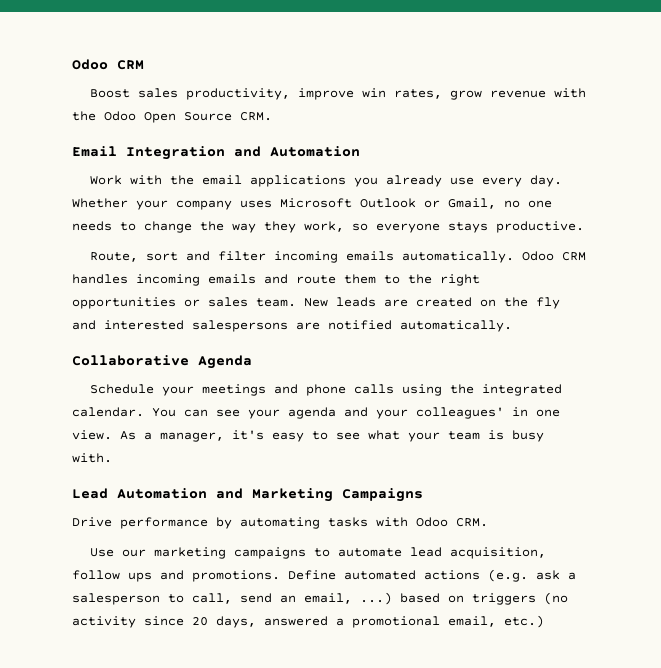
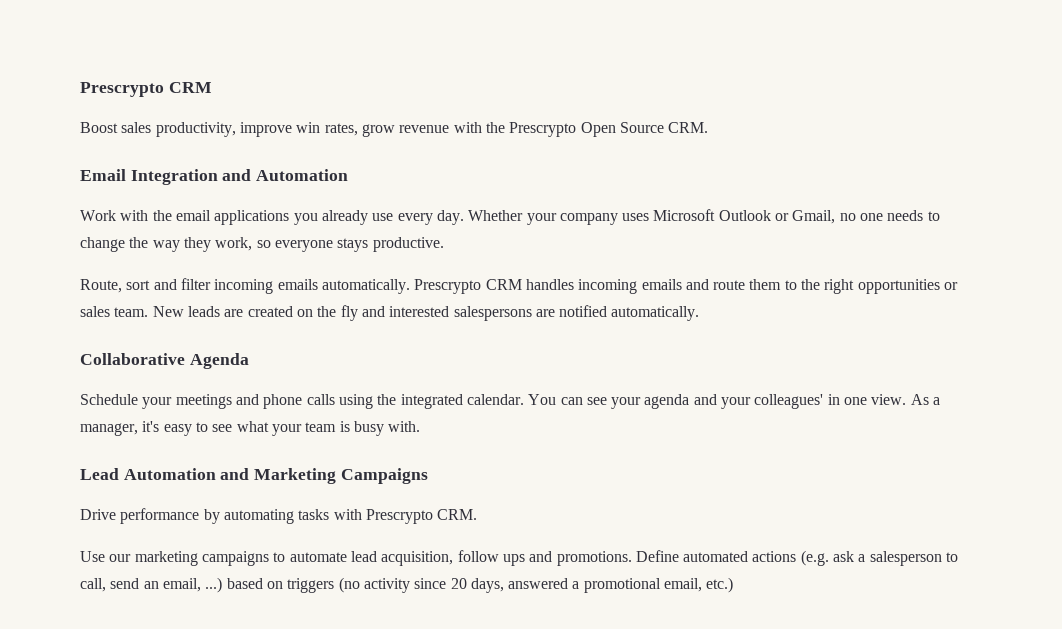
[72,59,108,70] Odoo -> [80,82,164,97] Prescrypto
[104,111,136,121] Odoo -> [509,122,577,137] Prescrypto
[522,251,555,261] Odoo -> [414,279,482,294] Prescrypto
[416,517,448,527] Odoo -> [365,509,433,524] Prescrypto

